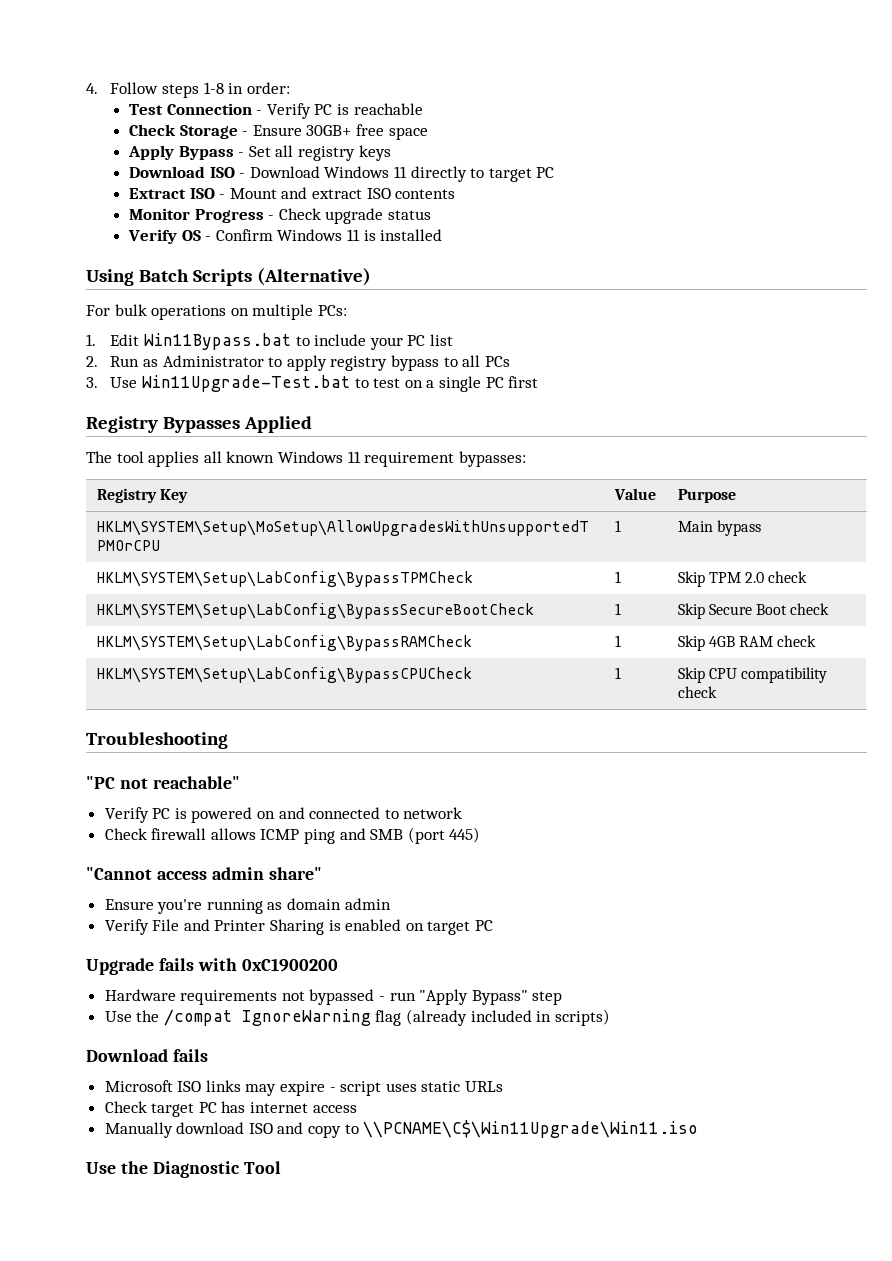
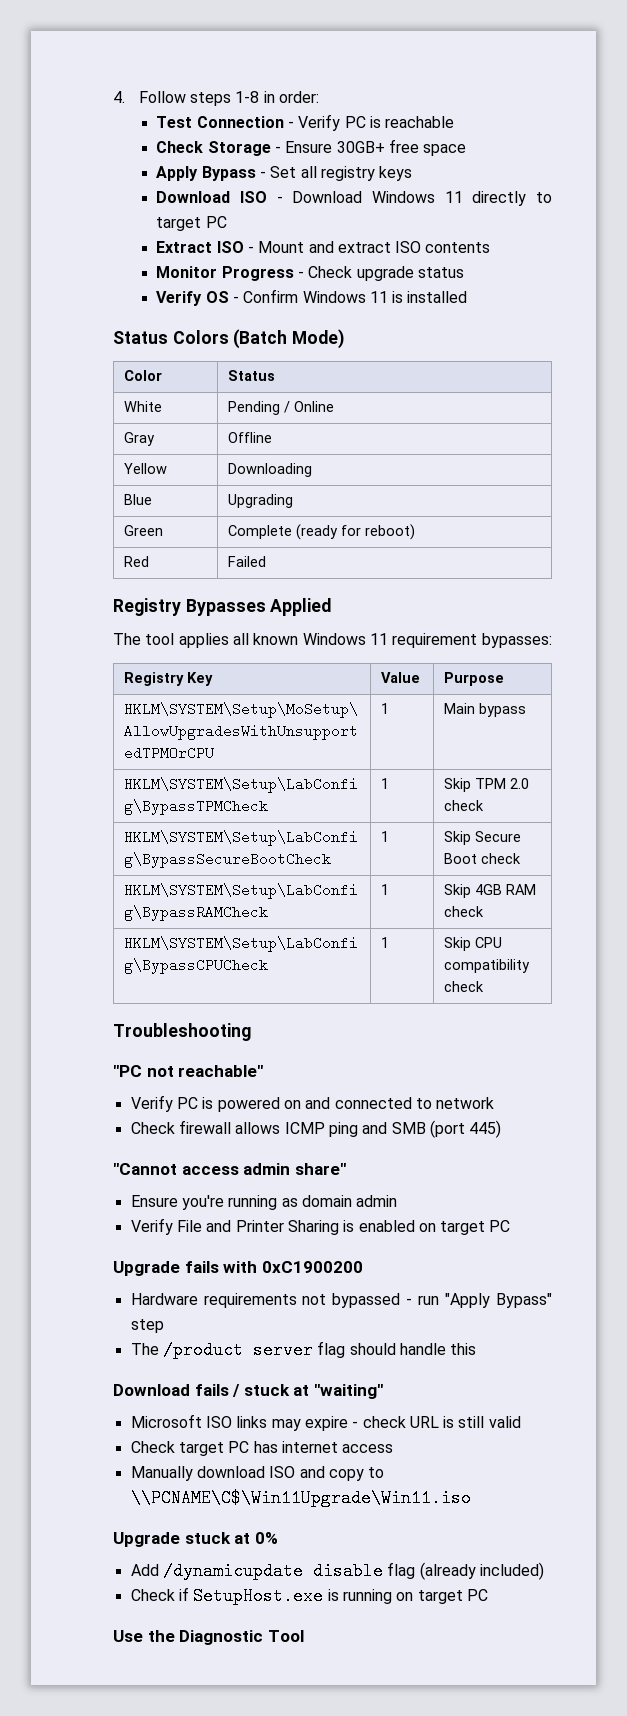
[86,268,371,286] [86,304,347,320] [86,333,453,350] [86,355,510,371] [86,375,539,392] Using Batch Scripts (Alternative) // For bulk operations on multiple PCs: // 1. Edit Win11Bypass.bat to include your PC list // 2. Run as Administrator to apply registry bypass to all PCs // 3. Use Win11Upgrade-Test.bat to test on a single PC first -> [113,329,345,349] [124,370,163,381] [228,370,276,381] [124,401,163,412] [228,401,335,415] [124,432,156,446] [228,432,273,443] [124,463,168,474] [228,463,313,477] [124,494,153,505] [228,494,294,508] [124,525,164,536] [228,524,416,540] [124,556,150,567] [228,556,267,567] Status Colors (Batch Mode) // Color | Status // White | Pending / Online // Gray | Offline // Yellow | Downloading // Blue | Upgrading // Green | Complete (ready for reboot) // Red | Failed
[104,1009,610,1026] [86,1049,208,1062] Use the /compat IgnoreWarning flag (already included in scripts) // Download fails -> [130,1341,477,1359] [113,1384,383,1399] The /product server flag should handle this // Download fails / stuck at "waiting"
[340,1081,504,1096] script uses static URLs -> [362,1416,521,1428] check URL is still valid
(699, 1129) none -> [113,1532,278,1547] [130,1562,544,1580] [130,1587,488,1605] // Upgrade stuck at 0% // Add /dynamicupdate disable flag (already included) // Check if SetupHost.exe is running on target PC

